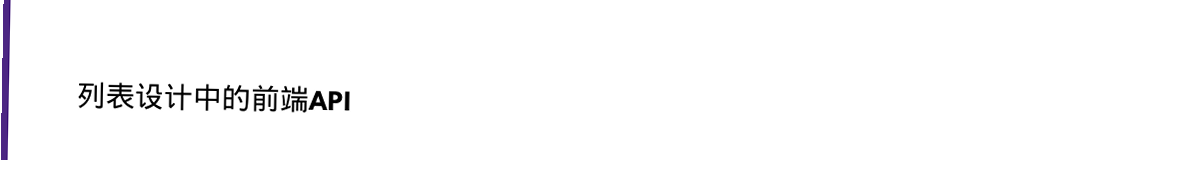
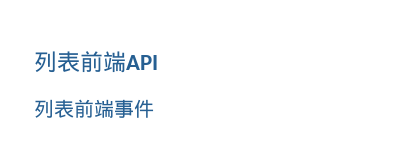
[76,81,252,112] 列表设计中的 -> [34,51,80,73] 列表
(352, 100) none -> [34,99,154,118] // 列表前端事件

